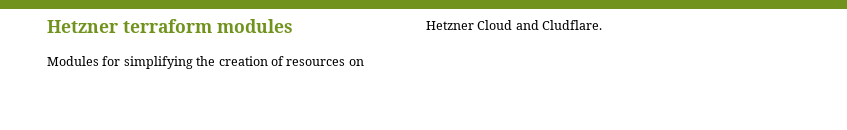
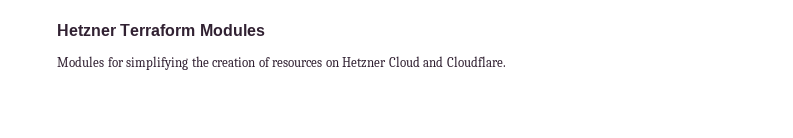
[47,19,293,33] Hetzner terraform modules -> [57,24,265,36] Hetzner Terraform Modules
[542,20,603,30] Cludflare. -> [446,56,506,67] Cloudflare.

